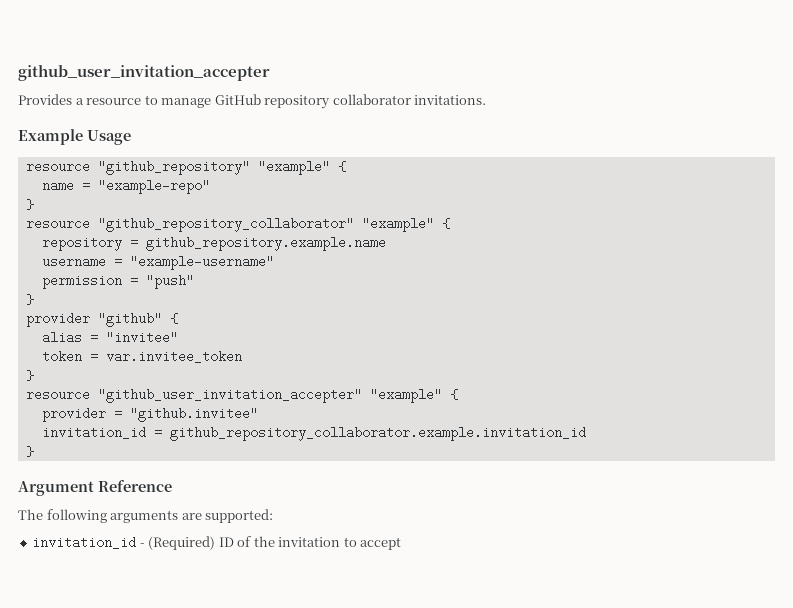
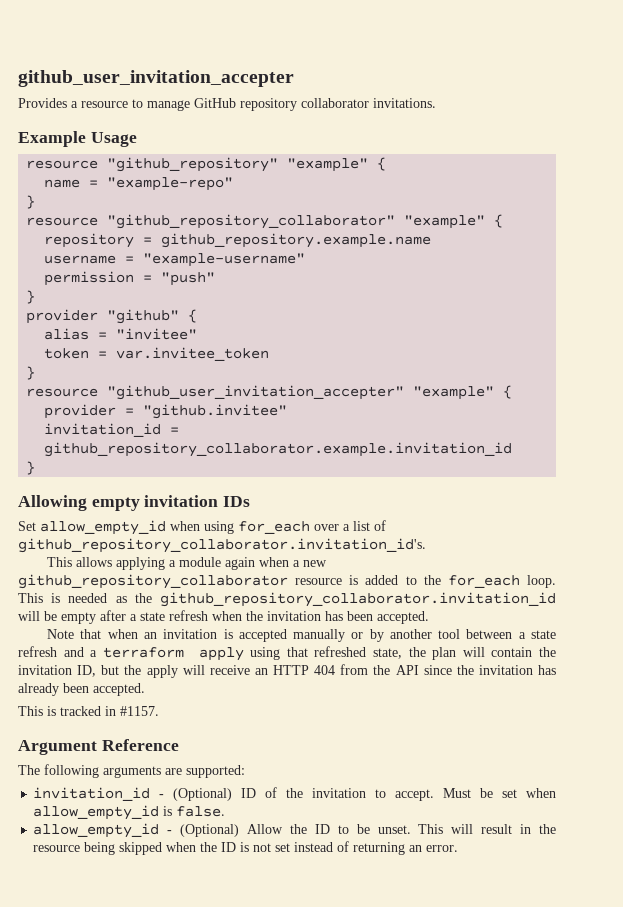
(34, 451) none -> [18,495,251,511] [18,520,386,535] [18,538,426,553] [47,557,328,570] [18,574,557,589] [18,592,556,607] [18,610,429,624] [47,629,556,642] [18,646,556,661] [18,664,556,678] [18,683,145,696] [18,706,159,716] // Allowing empty invitation IDs // Set allow_empty_id when using for_each over a list of github_repository_collaborator.invitation_id's. // This allows applying a module again when a new github_repository_collaborator resource is added to the for_each loop. This is needed as the github_repository_collaborator.invitation_id will be empty after a state refresh when the invitation has been accepted. // Note that when an invitation is accepted manually or by another tool between a state refresh and a terraform apply using that refreshed state, the plan will contain the invitation ID, but the apply will receive an HTTP 404 from the API since the invitation has already been accepted. // This is tracked in #1157.
[148,536,216,550] (Required) -> [173,788,233,801] (Optional)
[360,537,402,550] accept -> [395,788,557,801] [33,805,226,820] [33,823,556,838] [33,841,459,855] accept. Must be set when allow_empty_id is false. // allow_empty_id - (Optional) Allow the ID to be unset. This will result in the resource being skipped when the ID is not set instead of returning an error.

